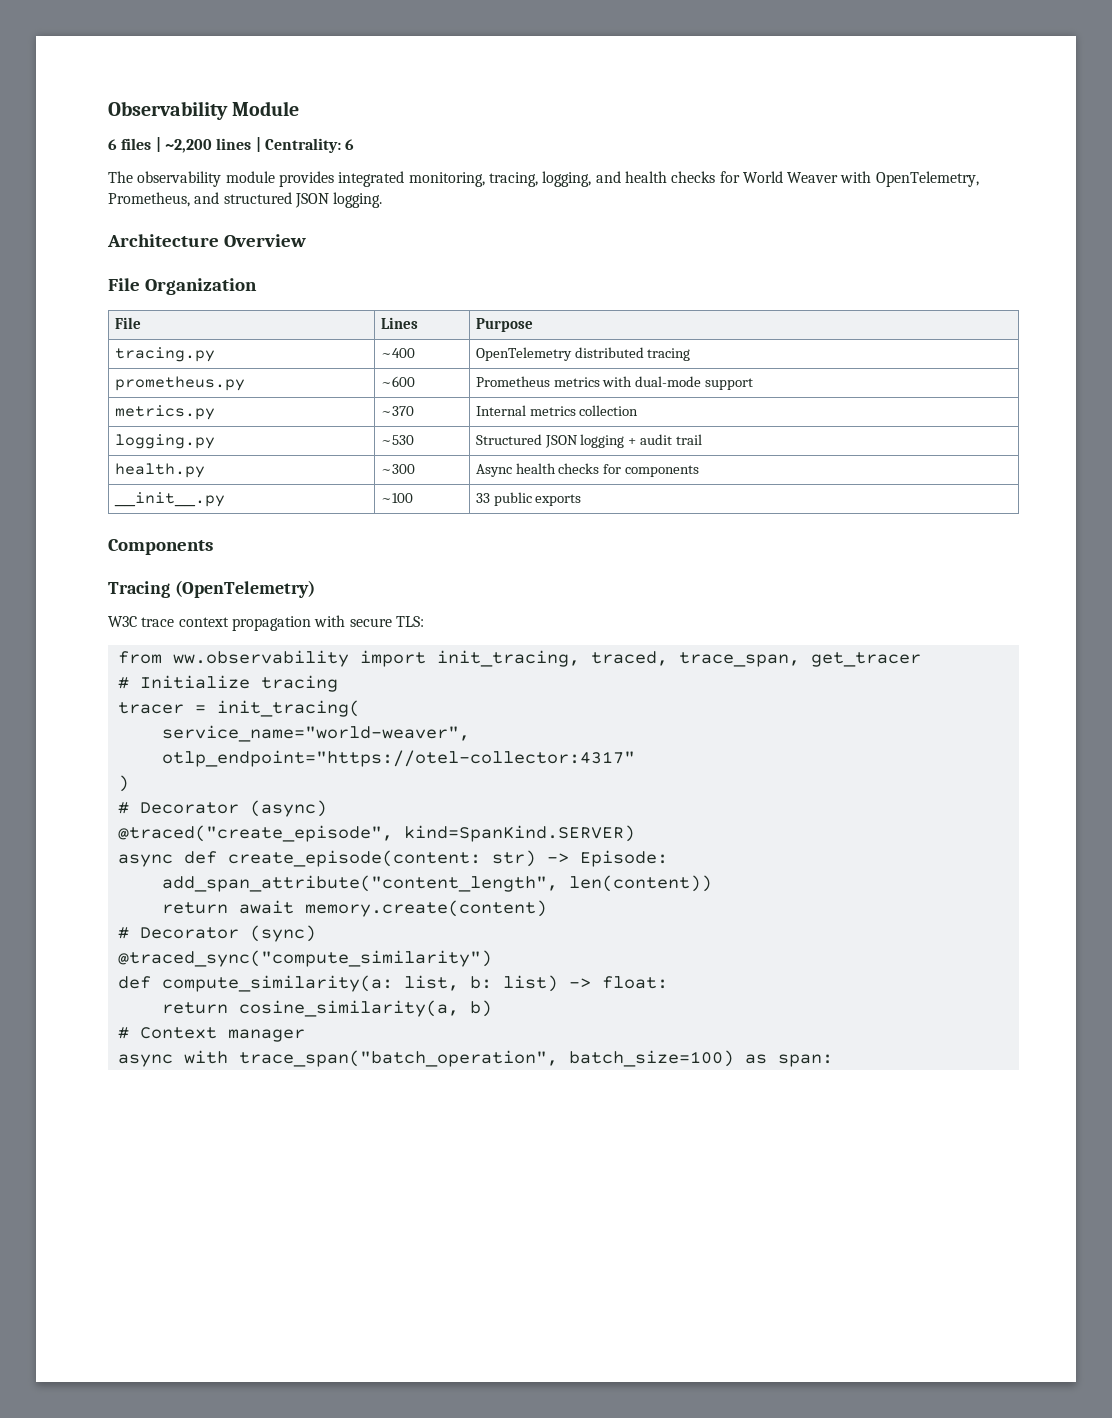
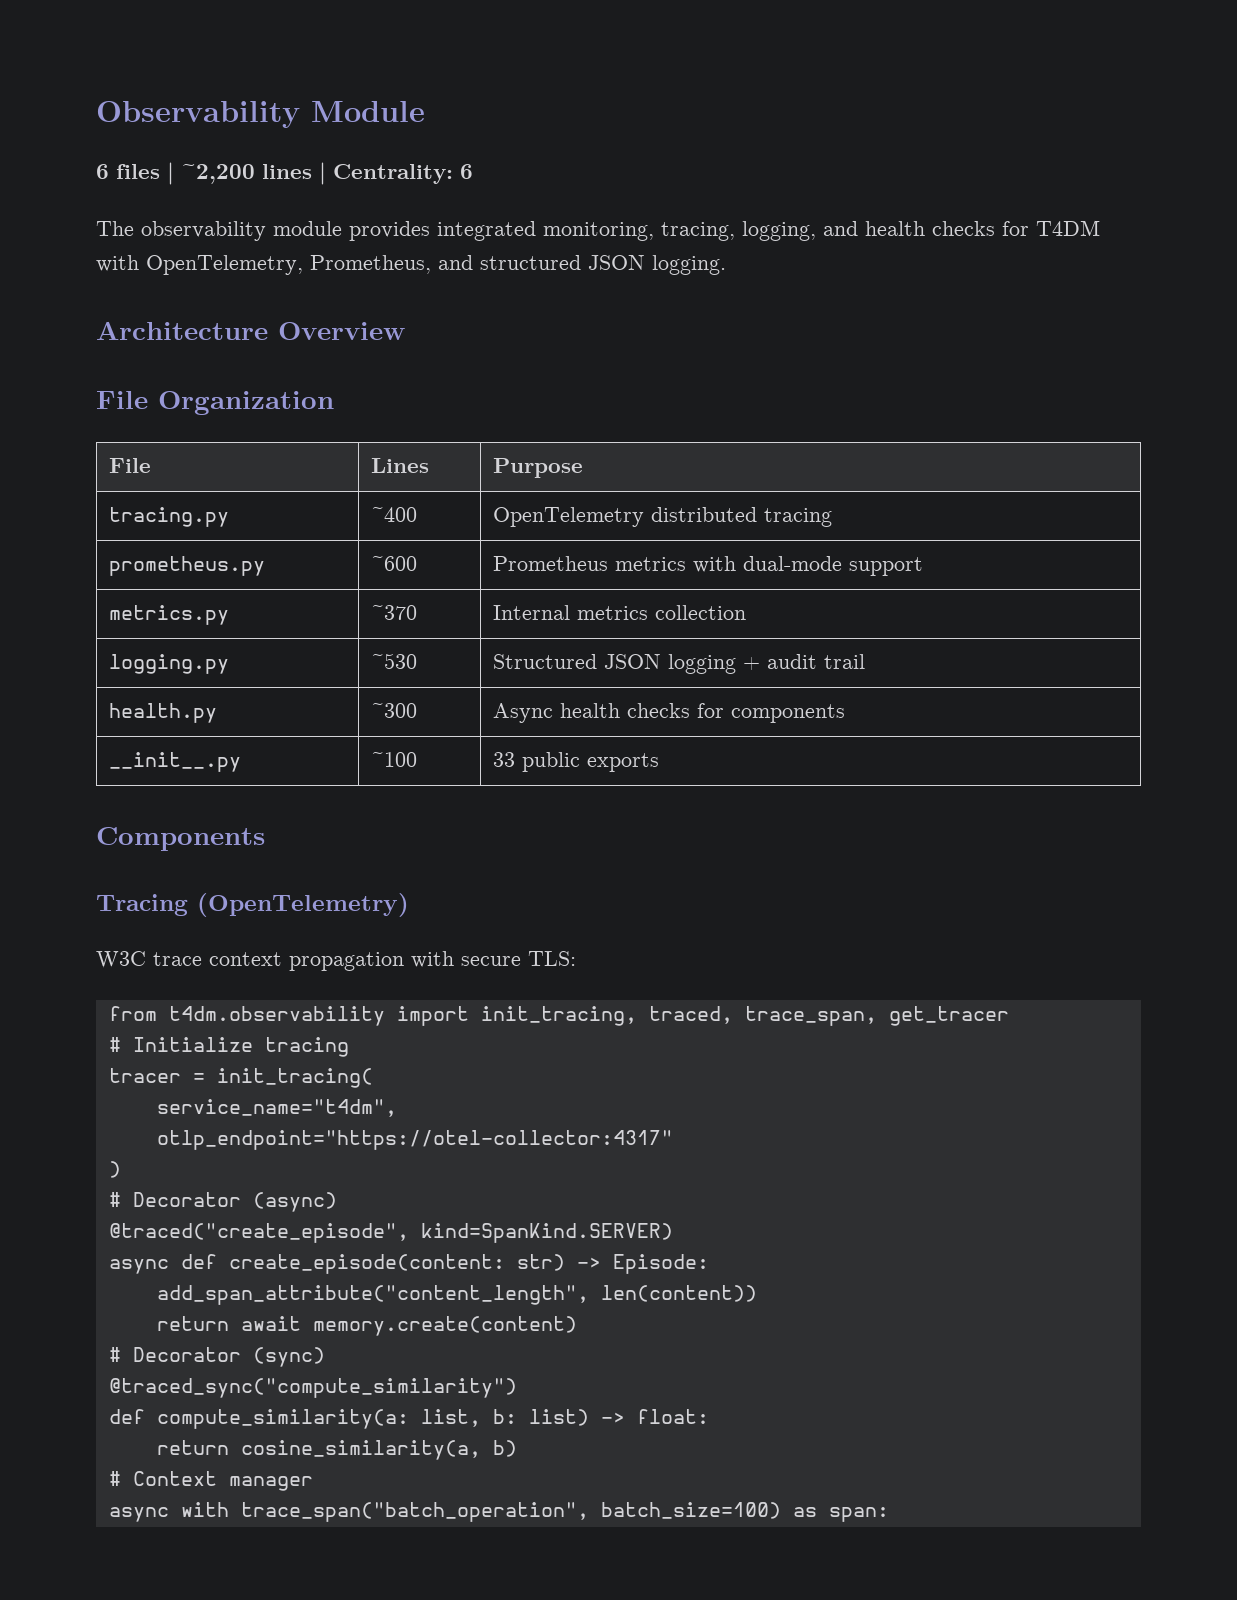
[742,171,839,183] World Weaver -> [1036,220,1100,236] T4DM
[172,650,349,667] ww.observability -> [168,1006,385,1026] t4dm.observability
[161,725,470,742] service_name="world-weaver", -> [156,1099,397,1117] service_name="t4dm",

